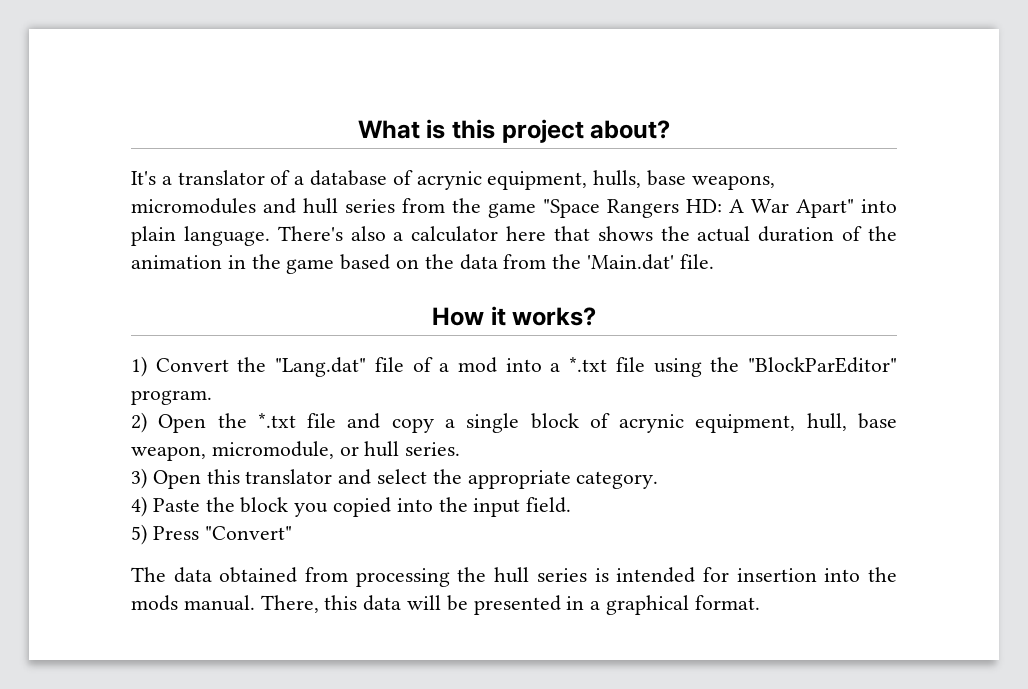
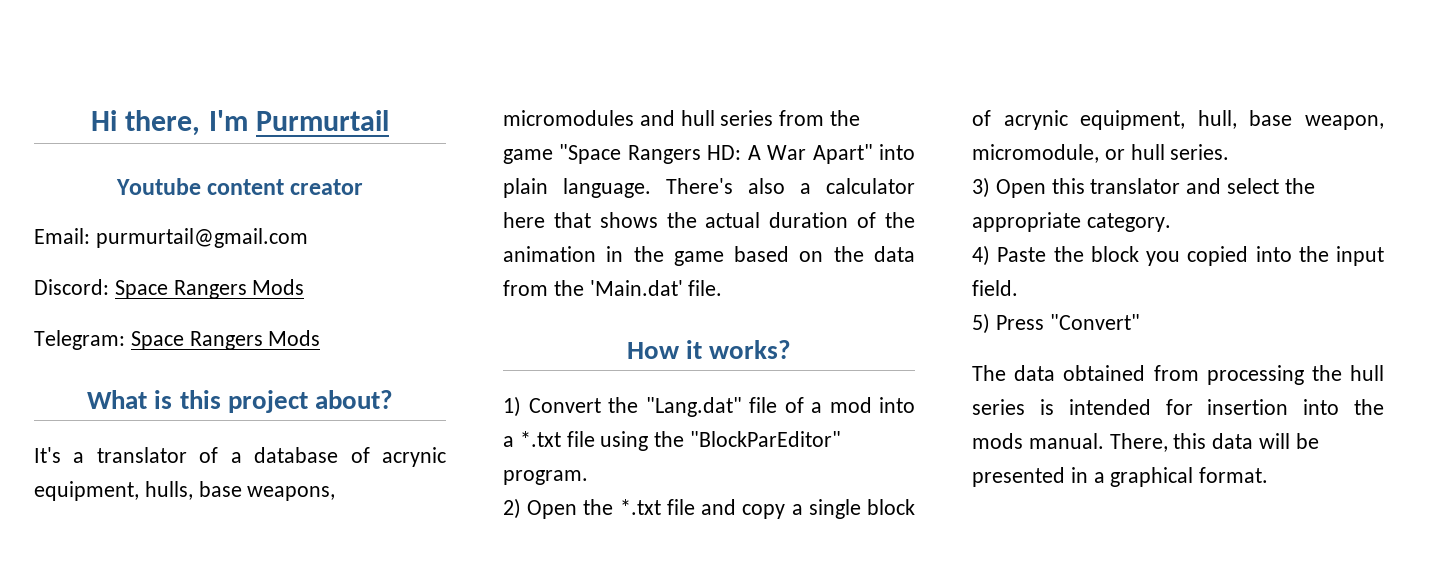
(357, 129) none -> [91,110,389,136] [115,178,364,195] [34,228,308,248] [34,279,305,299] [34,330,321,350] Hi there, I'm Purmurtail // Youtube content creator // Email: purmurtail@gmail.com // Discord: Space Rangers Mods // Telegram: Space Rangers Mods //

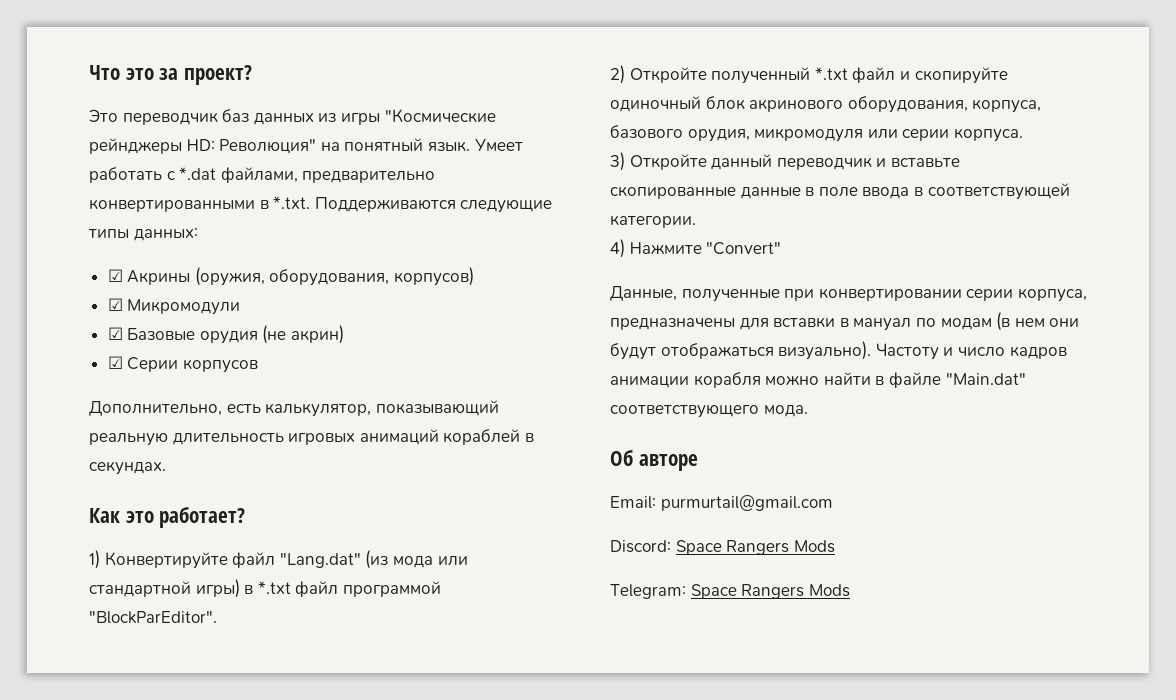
[91,110,389,136] [115,178,364,195] Hi there, I'm Purmurtail // Youtube content creator -> [89,65,252,85] [89,109,496,125] [89,138,523,154] [89,167,436,183] [89,196,553,213] [88,228,198,241] [107,267,475,286] [107,298,241,315] [107,325,345,344] [107,356,258,373] [89,400,499,417] [89,429,534,446] [89,461,166,475] [89,507,246,528] [89,550,468,569] [89,579,441,598] [89,611,217,624] [610,65,1008,84] [610,96,1042,113] [610,125,1023,142] [610,152,960,171] [610,183,1070,200] [610,215,696,228] [610,239,782,258] [610,286,1087,302] [610,312,1080,331] [610,341,1067,360] [610,372,1026,388] [610,405,808,418] [610,450,698,471] Что это за проект? // Это переводчик баз данных из игры "Космические рейнджеры HD: Революция" на понятный язык. Умеет работать с *.dat файлами, предварительно конвертированными в *.txt. Поддерживаются следующие типы данных: // ☑ Акрины (оружия, оборудования, корпусов) // ☑ Микромодули // ☑ Базовые орудия (не акрин) // ☑ Серии корпусов // Дополнительно, есть калькулятор, показывающий реальную длительность игровых анимаций кораблей в секундах. // Как это работает? // 1) Конвертируйте файл "Lang.dat" (из мода или стандартной игры) в *.txt файл программой "BlockParEditor". // 2) Откройте полученный *.txt файл и скопируйте одиночный блок акринового оборудования, корпуса, базового орудия, микромодуля или серии корпуса. // 3) Откройте данный переводчик и вставьте скопированные данные в поле ввода в соответствующей категории. // 4) Нажмите "Convert" // Данные, полученные при конвертировании серии корпуса, предназначены для вставки в мануал по модам (в нем они будут отображаться визуально). Частоту и число кадров анимации корабля можно найти в файле "Main.dat" соответствующего мода. // Об авторе
[86,390,394,413] [34,447,447,467] [34,481,336,501] [503,110,861,126] [503,144,915,164] [503,178,915,198] [503,212,915,228] [503,246,915,266] [503,280,723,296] [626,340,792,359] [503,396,915,417] [503,431,842,451] [503,470,588,485] [503,498,915,519] [972,110,1384,130] [972,144,1230,163] [972,177,1315,198] [972,212,1171,232] [972,245,1384,266] [972,280,1018,296] [972,313,1140,334] [972,365,1384,385] [972,399,1384,415] [972,433,1319,452] [972,467,1269,487] // What is this project about? // It's a translator of a database of acrynic equipment, hulls, base weapons, micromodules and hull series from the game "Space Rangers HD: A War Apart" into plain language. There's also a calculator here that shows the actual duration of the animation in the game based on the data from the 'Main.dat' file. // How it works? // 1) Convert the "Lang.dat" file of a mod into a *.txt file using the "BlockParEditor" program. // 2) Open the *.txt file and copy a single block of acrynic equipment, hull, base weapon, micromodule, or hull series. // 3) Open this translator and select the appropriate category. // 4) Paste the block you copied into the input field. // 5) Press "Convert" // The data obtained from processing the hull series is intended for insertion into the mods manual. There, this data will be presented in a graphical format. -> (850, 590) none

